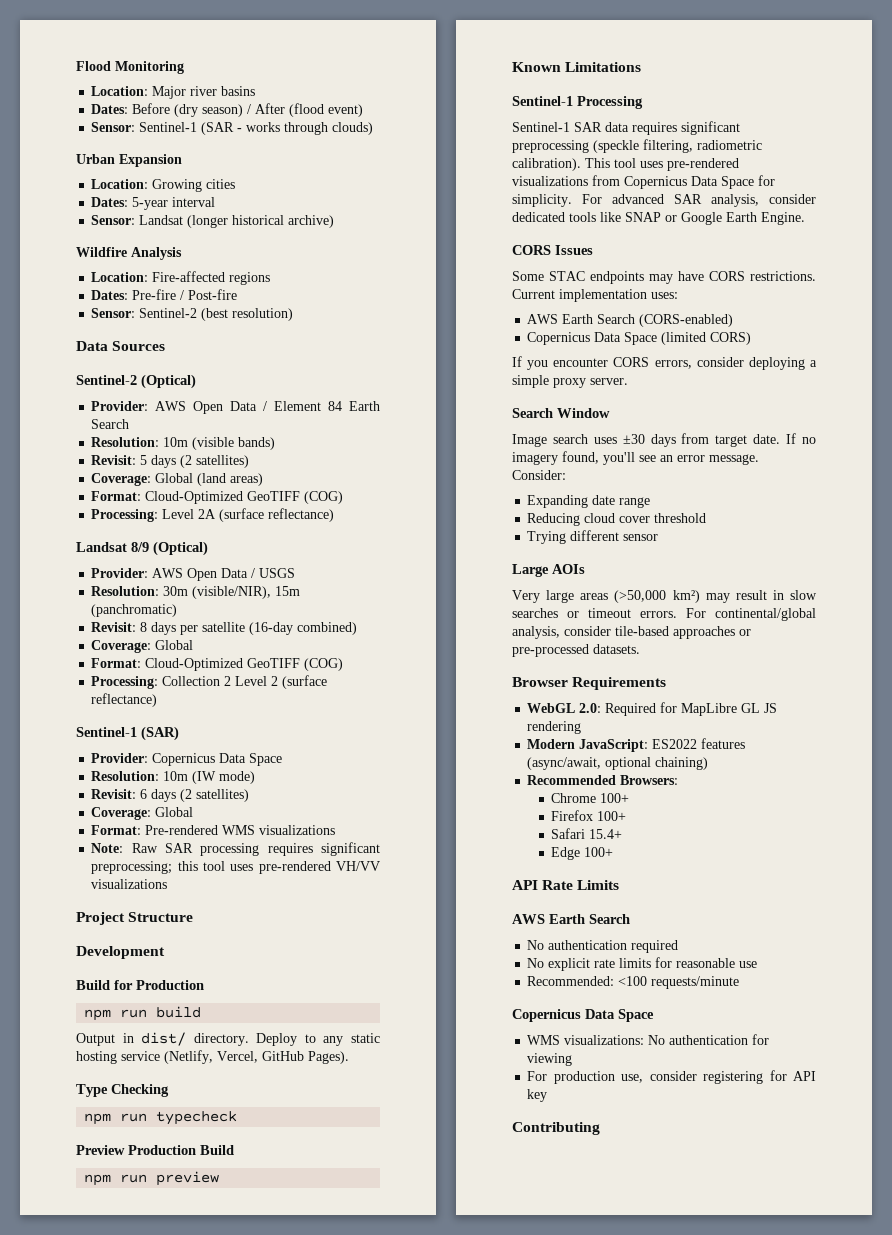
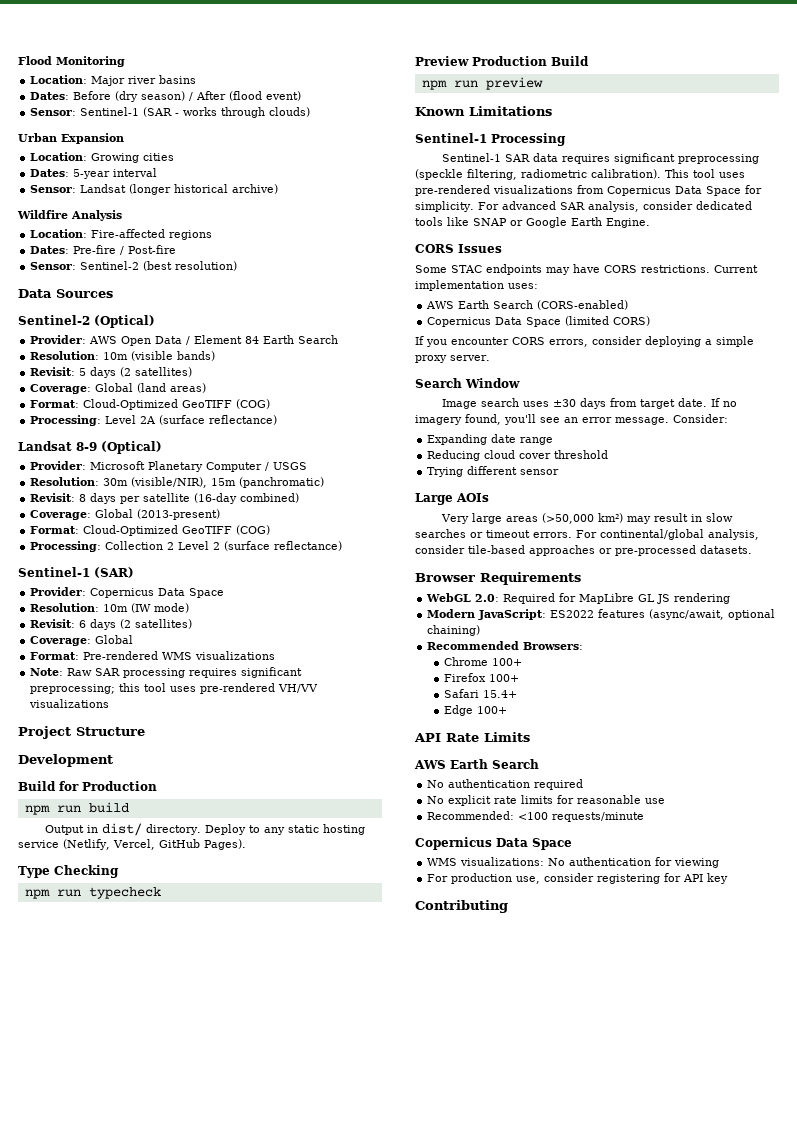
[131,541,208,556] [91,568,249,581] 8/9 (Optical) // Provider: AWS Open Data -> [76,441,162,454] [30,461,263,472] 8-9 (Optical) // Provider: Microsoft Planetary Computer
(194, 645) none -> [137,509,221,520] (2013-present)

